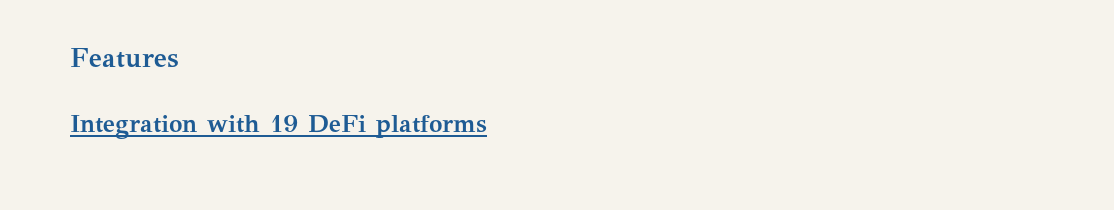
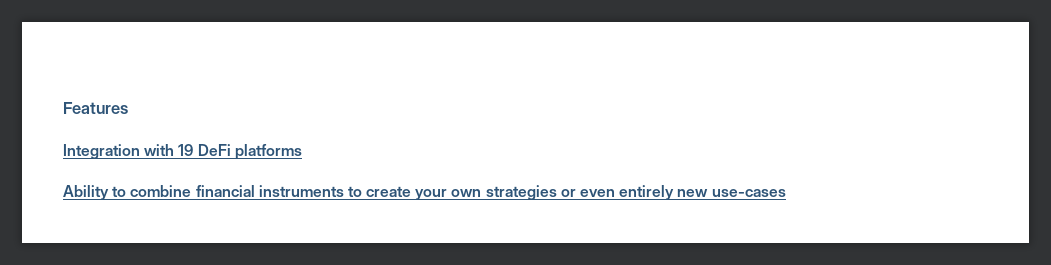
(487, 126) none -> [63,185,786,200] // Ability to combine financial instruments to create your own strategies or even entirely new use-cases

